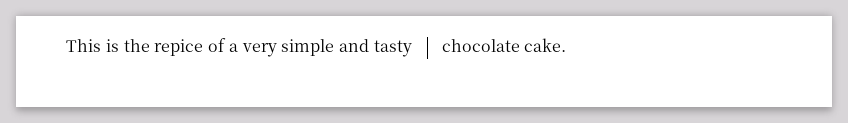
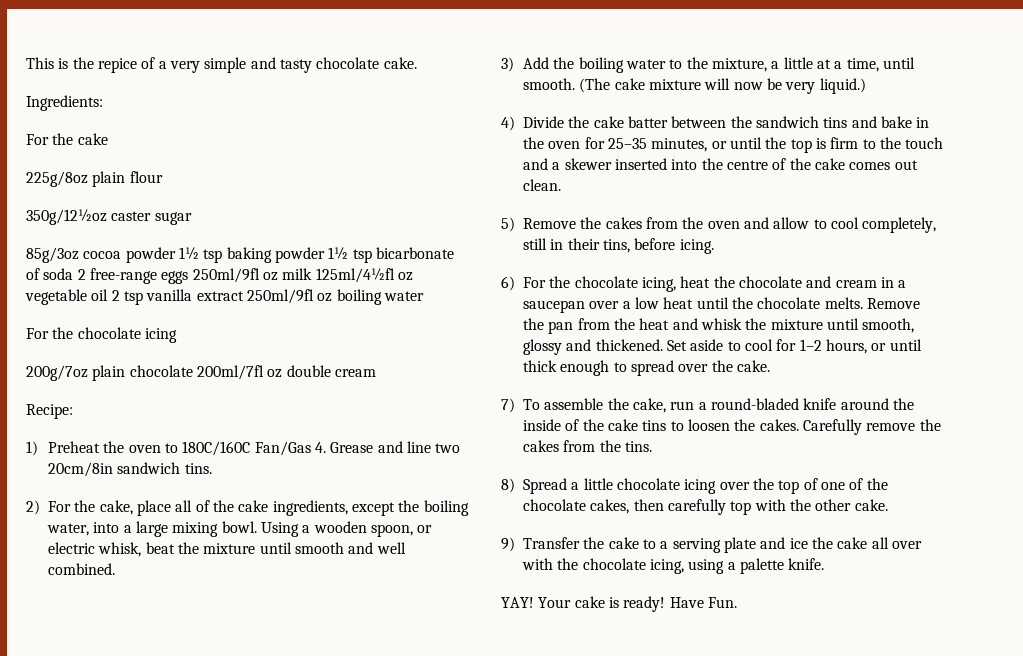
(567, 45) none -> [26,95,103,111] [26,133,108,145] [26,171,163,187] [26,209,192,225] [26,247,454,263] [26,268,413,284] [25,289,424,305] [26,327,177,343] [26,365,376,381] [26,404,73,419] [26,441,461,456] [47,462,212,477] [26,500,469,516] [47,521,433,537] [48,542,406,557] [48,563,115,575] [501,57,915,73] [522,78,866,94] [501,116,930,131] [523,137,944,153] [523,158,918,170] [523,179,561,191] [501,217,937,233] [523,238,714,254] [501,276,907,292] [523,297,920,313] [523,318,915,334] [523,339,922,355] [523,360,770,376] [501,398,914,413] [523,419,941,435] [523,440,652,452] [501,478,888,494] [523,499,888,515] [501,537,922,553] [522,558,825,574] [501,596,737,612] // Ingredients: // For the cake // 225g/8oz plain flour // 350g/12½oz caster sugar // 85g/3oz cocoa powder 1½ tsp baking powder 1½ tsp bicarbonate of soda 2 free-range eggs 250ml/9fl oz milk 125ml/4½fl oz vegetable oil 2 tsp vanilla extract 250ml/9fl oz boiling water // For the chocolate icing // 200g/7oz plain chocolate 200ml/7fl oz double cream // Recipe: // 1) Preheat the oven to 180C/160C Fan/Gas 4. Grease and line two 20cm/8in sandwich tins. // 2) For the cake, place all of the cake ingredients, except the boiling water, into a large mixing bowl. Using a wooden spoon, or electric whisk, beat the mixture until smooth and well combined. // 3) Add the boiling water to the mixture, a little at a time, until smooth. (The cake mixture will now be very liquid.) // 4) Divide the cake batter between the sandwich tins and bake in the oven for 25–35 minutes, or until the top is firm to the touch and a skewer inserted into the centre of the cake comes out clean. // 5) Remove the cakes from the oven and allow to cool completely, still in their tins, before icing. // 6) For the chocolate icing, heat the chocolate and cream in a saucepan over a low heat until the chocolate melts. Remove the pan from the heat and whisk the mixture until smooth, glossy and thickened. Set aside to cool for 1–2 hours, or until thick enough to spread over the cake. // 7) To assemble the cake, run a round-bladed knife around the inside of the cake tins to loosen the cakes. Carefully remove the cakes from the tins. // 8) Spread a little chocolate icing over the top of one of the chocolate cakes, then carefully top with the other cake. // 9) Transfer the cake to a serving plate and ice the cake all over with the chocolate icing, using a palette knife. // YAY! Your cake is ready! Have Fun.

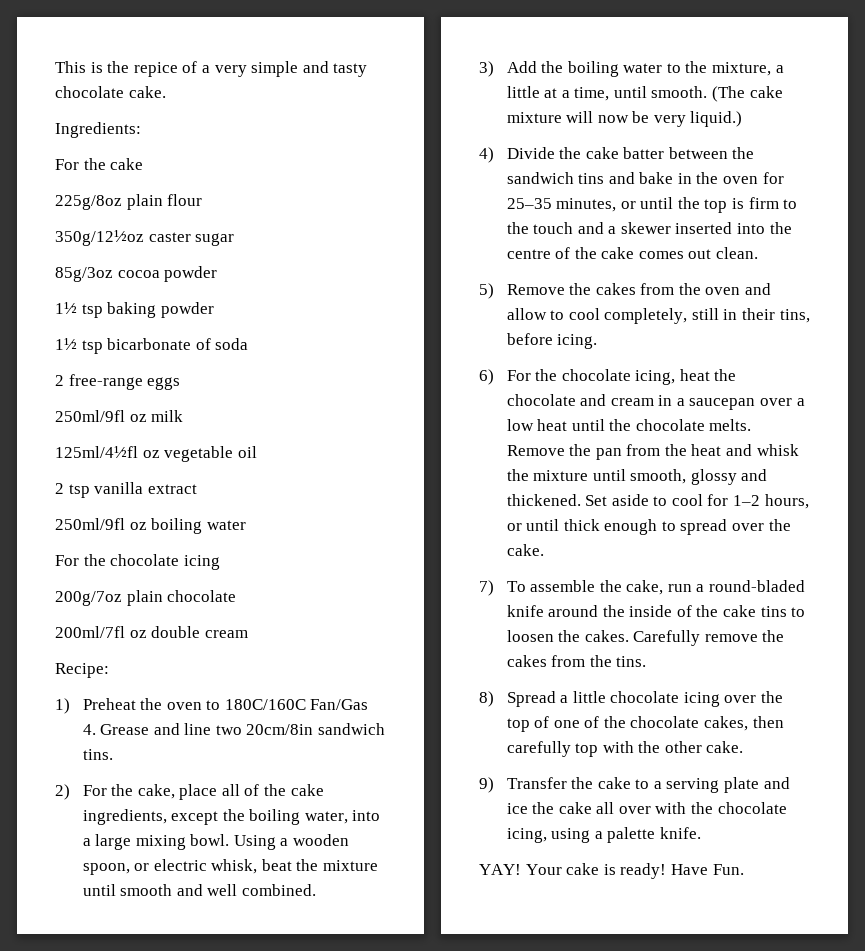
(176, 255) none -> (218, 274) //
(325, 255) none -> (214, 310) //
(74, 274) none -> (249, 344) //
(189, 277) none -> (181, 383) //
(313, 274) none -> (184, 416) //
(109, 295) none -> (257, 452) //
(244, 296) none -> (197, 489) //
(193, 371) none -> (237, 596) //

